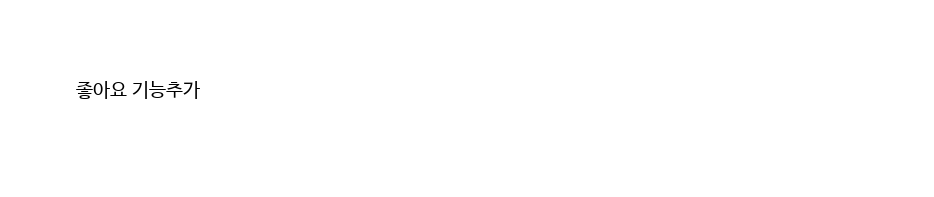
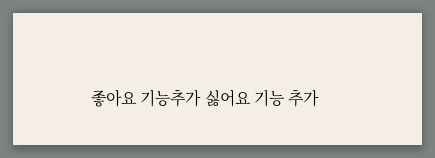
(200, 90) none -> [204,89,320,107] 싫어요 기능 추가

